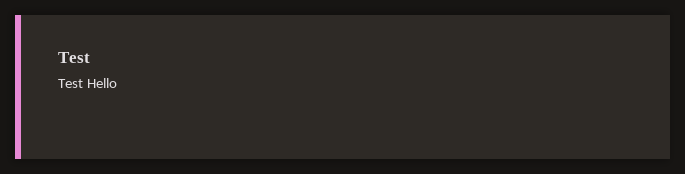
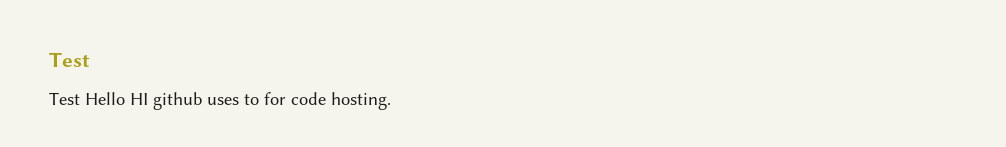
(117, 83) none -> [130,92,391,110] HI github uses to for code hosting.

